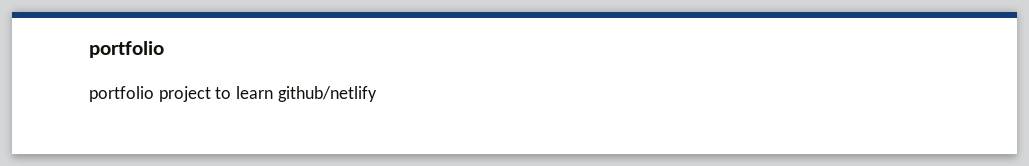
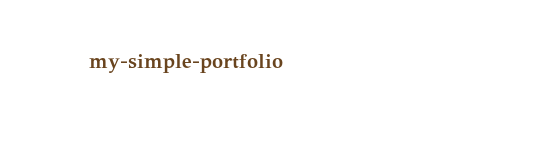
[89,41,164,58] [89,86,377,102] portfolio // portfolio project to learn github/netlify -> [89,54,283,73] my-simple-portfolio

